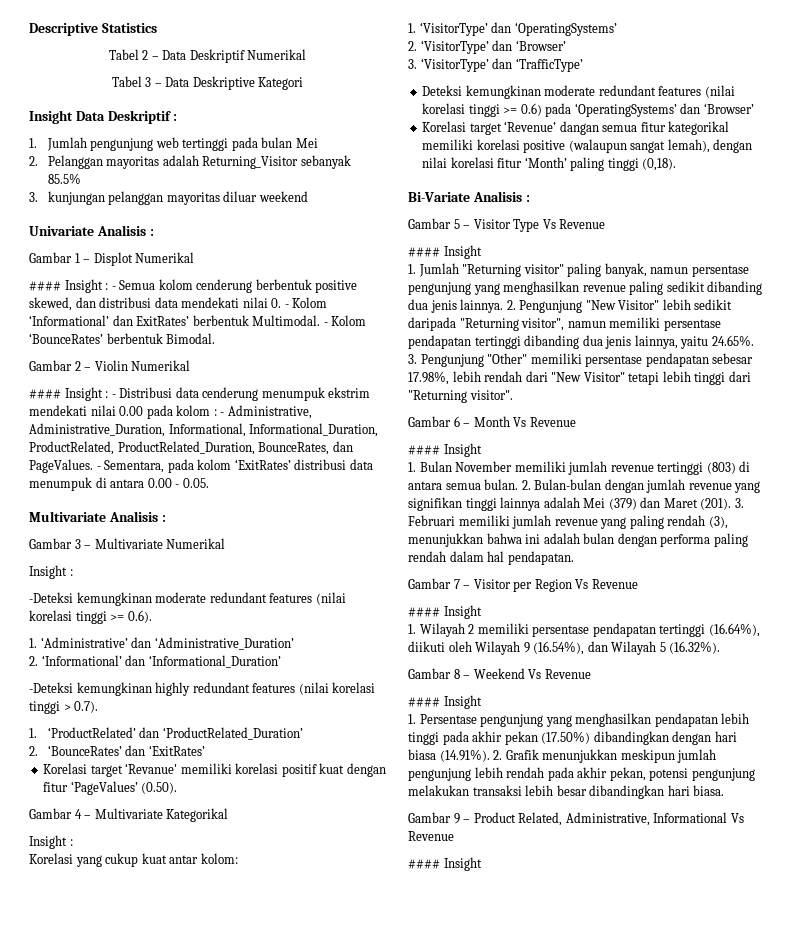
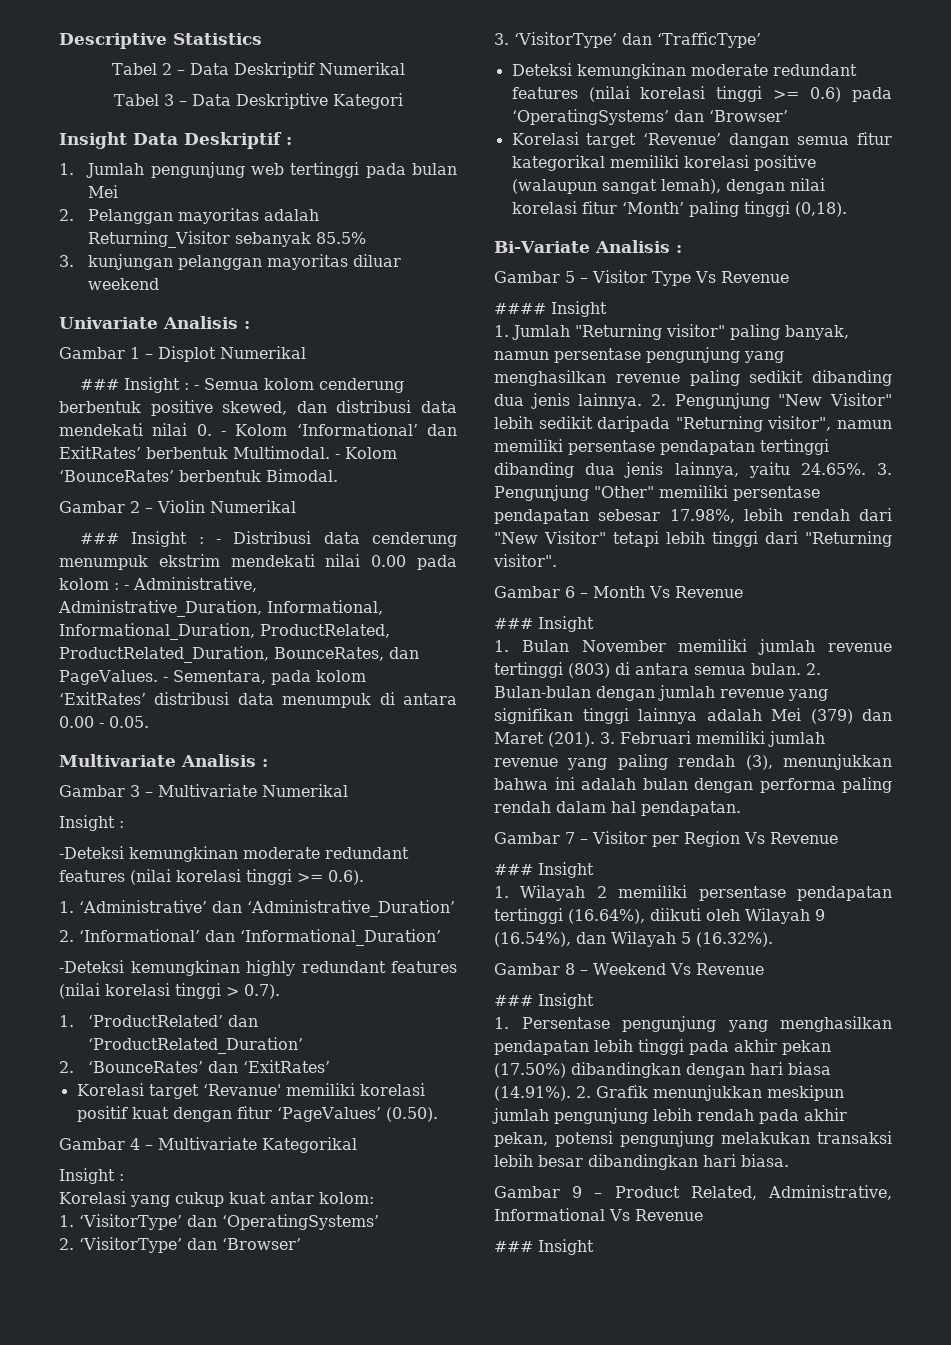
[29,281,61,291] #### -> [80,379,120,390] ###
[29,389,61,399] #### -> [80,533,120,544] ###
[408,445,440,455] #### -> [494,618,533,629] ###
[408,607,440,617] #### -> [494,864,533,875] ###
[408,697,440,707] #### -> [494,995,533,1006] ###
[408,859,440,869] #### -> [494,1241,533,1252] ###

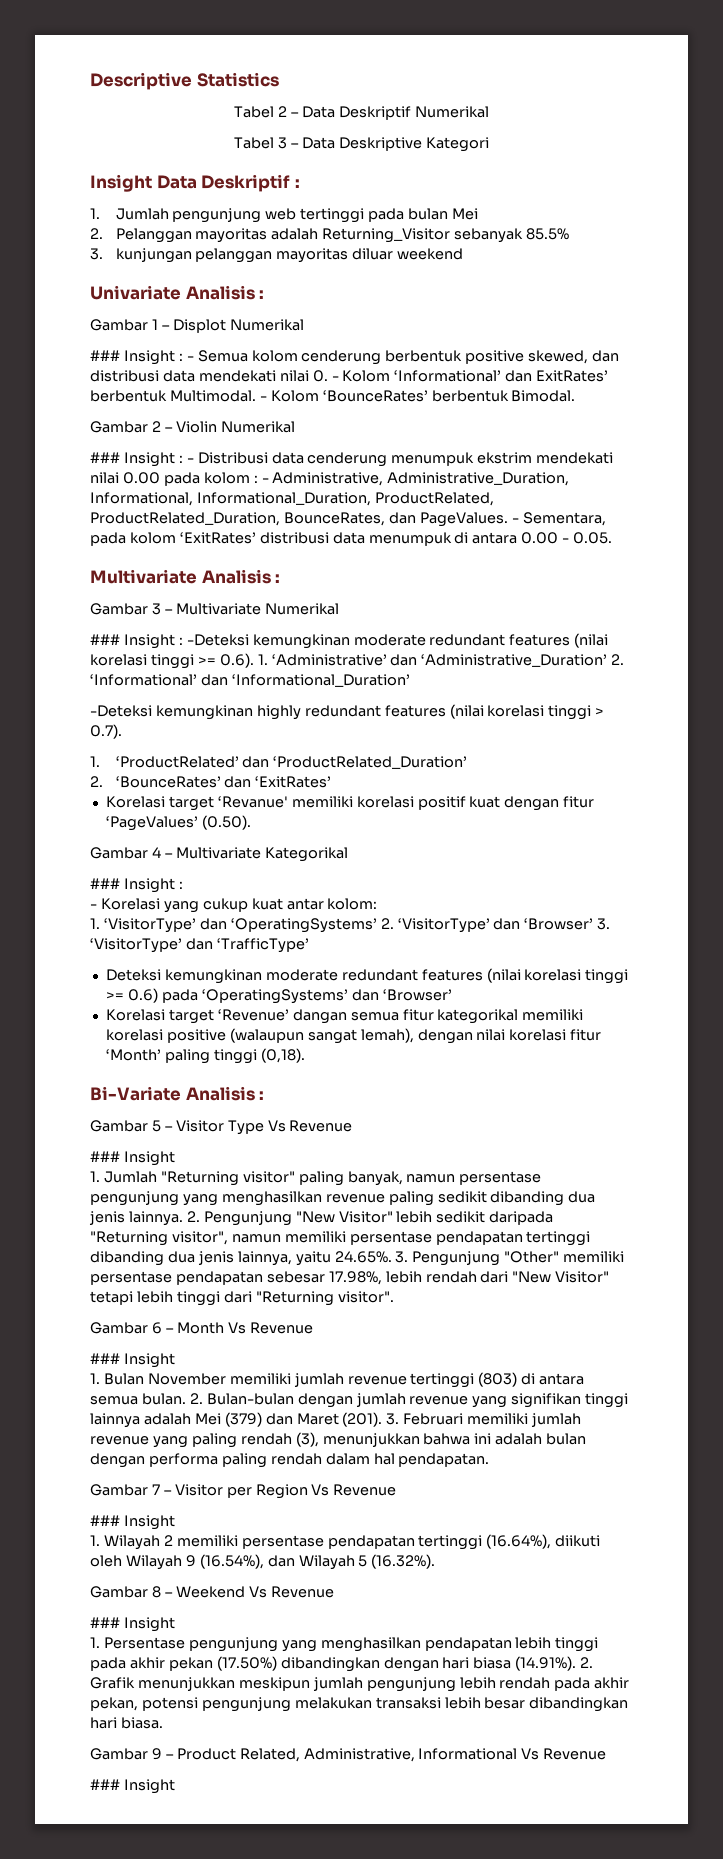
[59,815,124,831] Insight : // -> [90,634,183,649] ### Insight :
(364, 877) // -> (254, 660) none
(455, 908) // -> (608, 660) none
[59,1168,124,1184] Insight : // -> [90,878,183,893] [90,904,97,909] ### Insight : // -
(379, 1222) // -> (377, 925) none
(301, 1244) // -> (594, 924) none
[494,303,546,314] #### -> [90,1151,120,1162] ###

